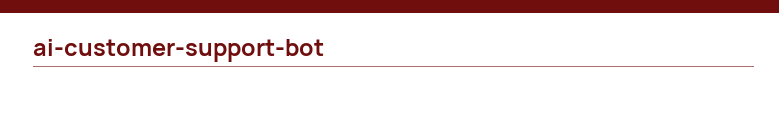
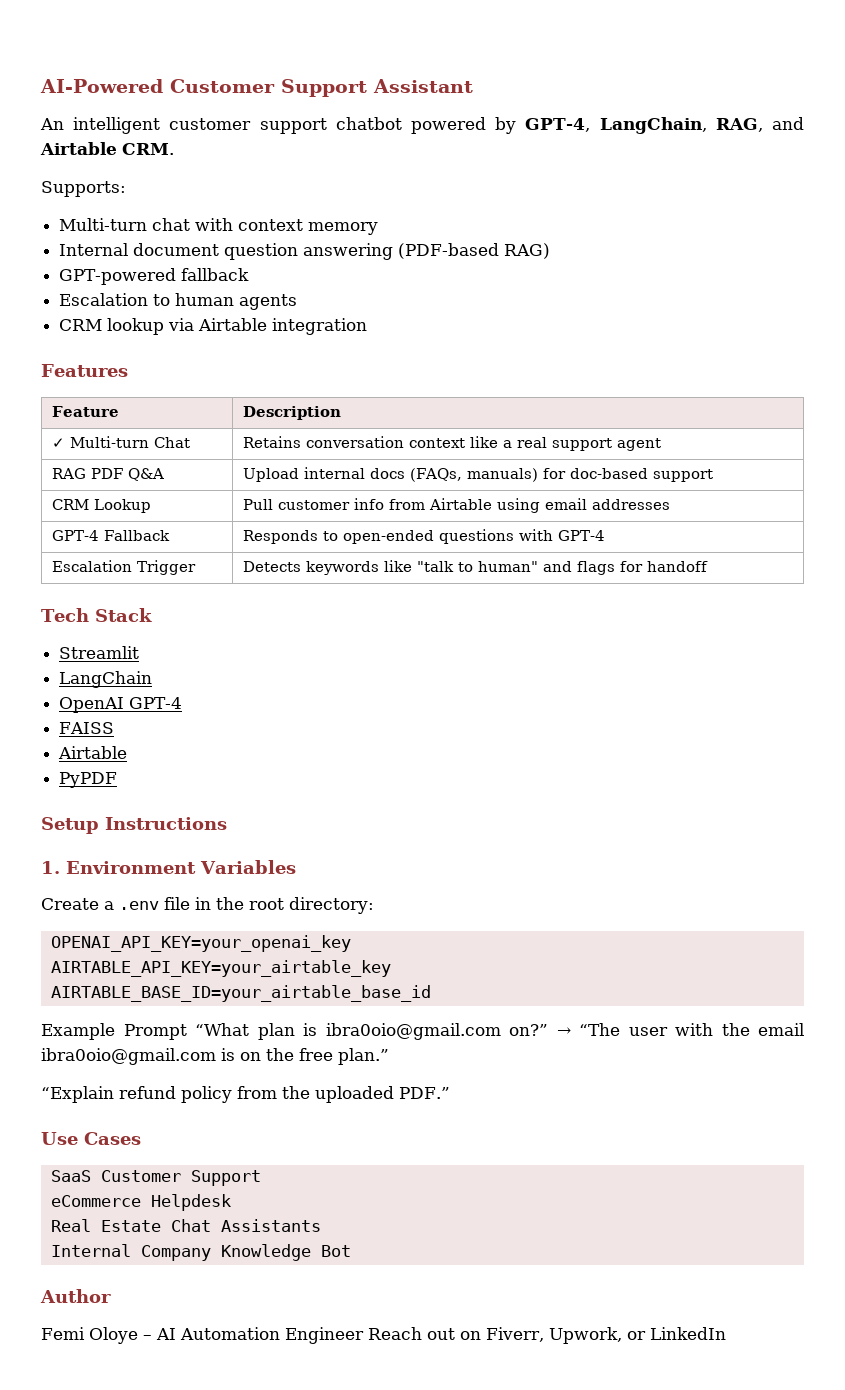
[33,39,324,62] ai-customer-support-bot -> [40,79,473,97] [40,117,804,134] [40,142,174,155] [41,181,126,197] [59,218,379,235] [59,243,551,260] [59,268,250,285] [59,293,298,310] [59,318,368,335] [41,364,128,377] [52,406,120,417] [243,406,342,420] [52,436,191,448] [243,436,662,451] [52,468,165,481] [243,467,714,482] [52,499,152,513] [243,498,671,513] [52,530,171,541] [243,529,606,544] [52,560,197,575] [243,560,709,575] [41,608,152,622] [59,646,140,659] [59,671,153,688] [59,697,183,713] [59,722,115,734] [58,746,128,759] [59,772,118,788] [41,817,227,834] [41,860,296,874] [41,897,374,914] [50,935,351,952] [50,960,391,977] [50,985,431,1002] [41,1023,804,1040] [41,1048,389,1065] [41,1086,450,1103] [41,1132,141,1145] [50,1170,261,1186] [50,1194,231,1211] [50,1219,321,1232] [50,1244,351,1261] [40,1289,111,1303] [41,1327,726,1344] AI-Powered Customer Support Assistant // An intelligent customer support chatbot powered by GPT-4, LangChain, RAG, and Airtable CRM. // Supports: // Multi-turn chat with context memory // Internal document question answering (PDF-based RAG) // GPT-powered fallback // Escalation to human agents // CRM lookup via Airtable integration // Features // Feature | Description // ✓ Multi-turn Chat | Retains conversation context like a real support agent // RAG PDF Q&A | Upload internal docs (FAQs, manuals) for doc-based support // CRM Lookup | Pull customer info from Airtable using email addresses // GPT-4 Fallback | Responds to open-ended questions with GPT-4 // Escalation Trigger | Detects keywords like "talk to human" and flags for handoff // Tech Stack // Streamlit // LangChain // OpenAI GPT-4 // FAISS // Airtable // PyPDF // Setup Instructions // 1. Environment Variables // Create a .env file in the root directory: // OPENAI_API_KEY=your_openai_key // AIRTABLE_API_KEY=your_airtable_key // AIRTABLE_BASE_ID=your_airtable_base_id // Example Prompt “What plan is ibra0oio@gmail.com on?” → “The user with the email ibra0oio@gmail.com is on the free plan.” // “Explain refund policy from the uploaded PDF.” // Use Cases // SaaS Customer Support // eCommerce Helpdesk // Real Estate Chat Assistants // Internal Company Knowledge Bot // Author // Femi Oloye – AI Automation Engineer Reach out on Fiverr, Upwork, or LinkedIn

